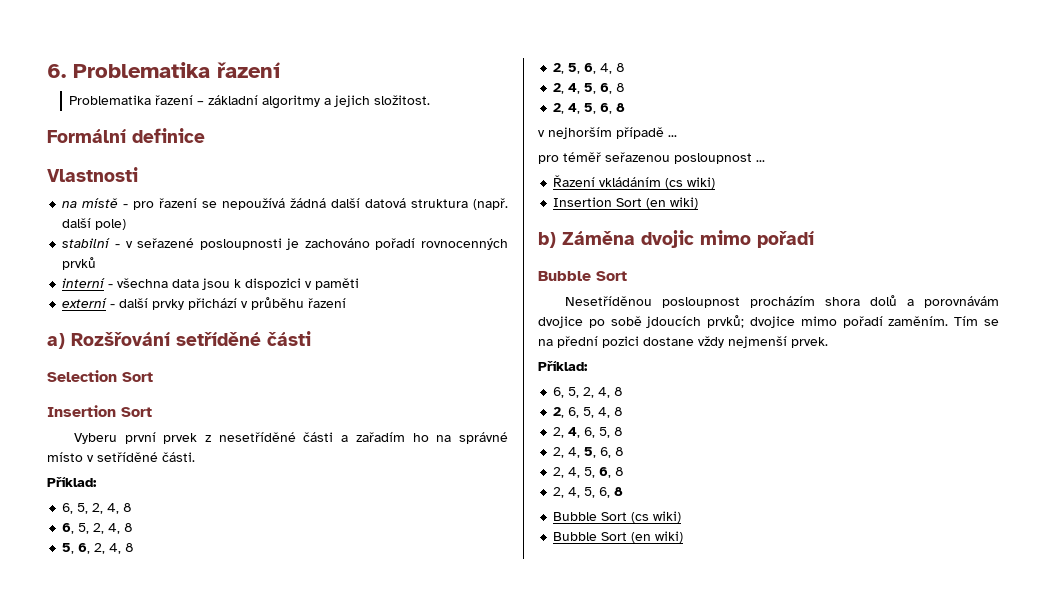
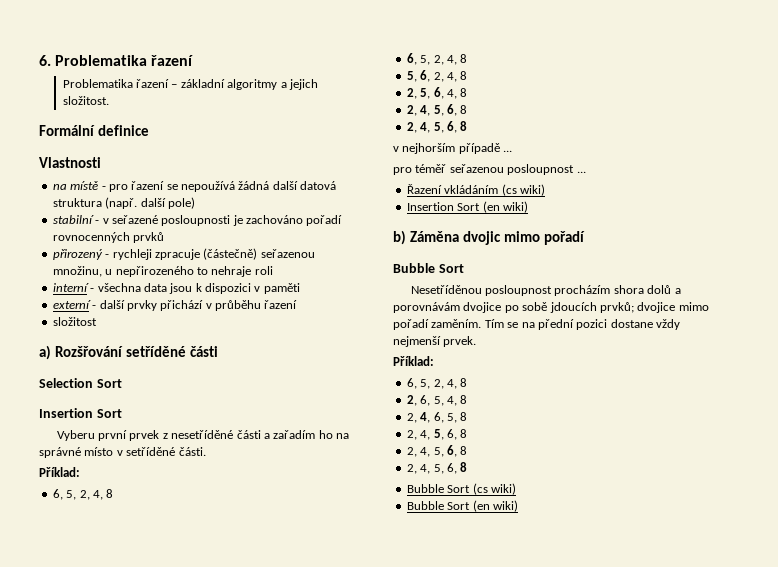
(97, 263) none -> [52,248,315,260] [52,266,273,277] // přirozený - rychleji zpracuje (částečně) seřazenou množinu, u nepřirozeného to nehraje roli
(347, 303) none -> [52,317,97,326] // složitost

